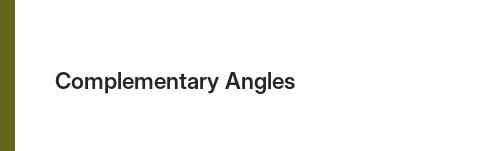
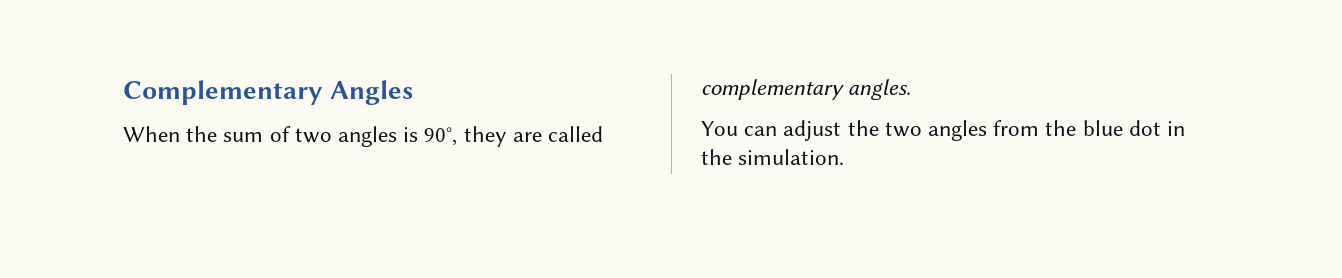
(296, 83) none -> [123,126,604,147] [701,79,912,100] [701,120,1186,141] [701,149,845,165] // When the sum of two angles is 90°, they are called complementary angles. // You can adjust the two angles from the blue dot in the simulation.

